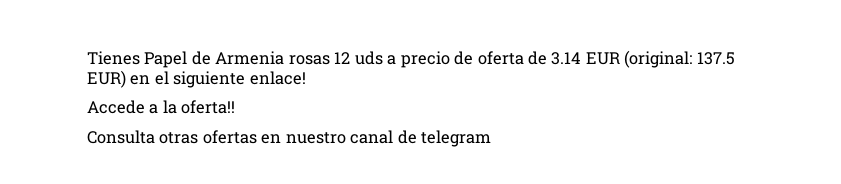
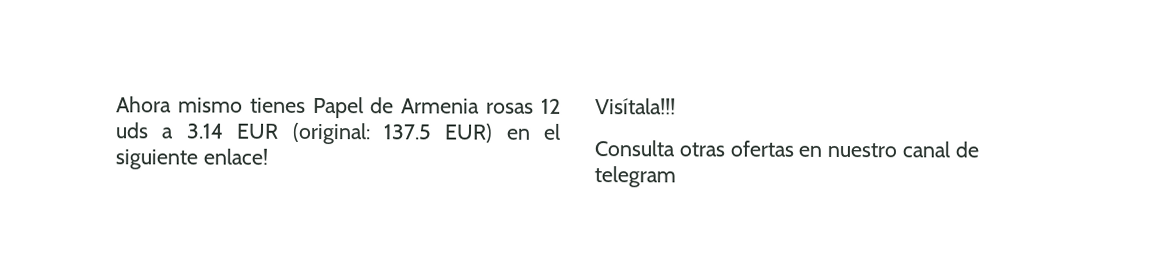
[87,51,140,65] Tienes -> [116,96,306,113] Ahora mismo tienes
[400,51,548,68] precio de oferta de -> (175, 133) none
[87,100,236,114] Accede a la oferta!! -> [595,98,676,115] Visítala!!!

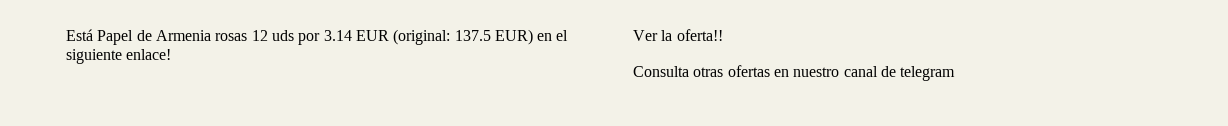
[116,96,306,113] Ahora mismo tienes -> [66,29,93,41] Está
[161,127,175,139] a -> [298,33,321,45] por
[595,98,676,115] Visítala!!! -> [633,29,723,41] Ver la oferta!!

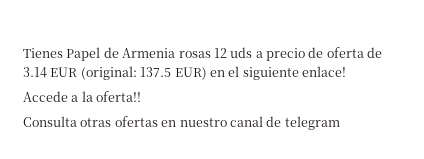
[66,29,93,41] Está -> [23,48,63,58] Tienes
[298,33,321,45] por -> [255,47,383,61] a precio de oferta de
[633,30,658,41] Ver -> [23,91,79,102] Accede a

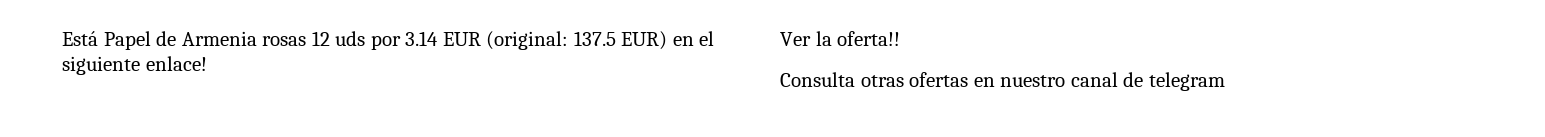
[23,48,63,58] Tienes -> [62,31,98,46] Está
[255,47,383,61] a precio de oferta de -> [370,35,401,50] por
[23,91,79,102] Accede a -> [780,32,811,46] Ver

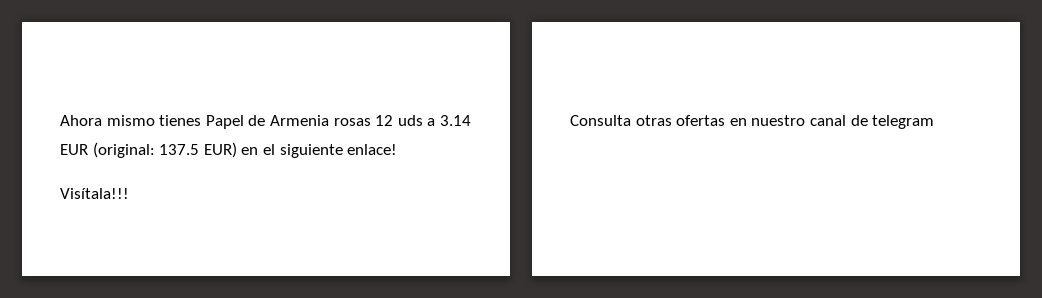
[62,31,98,46] Está -> [60,115,202,126] Ahora mismo tienes
[370,35,401,50] por -> [427,118,436,126] a
[780,31,901,46] Ver la oferta!! -> [60,188,129,199] Visítala!!!

